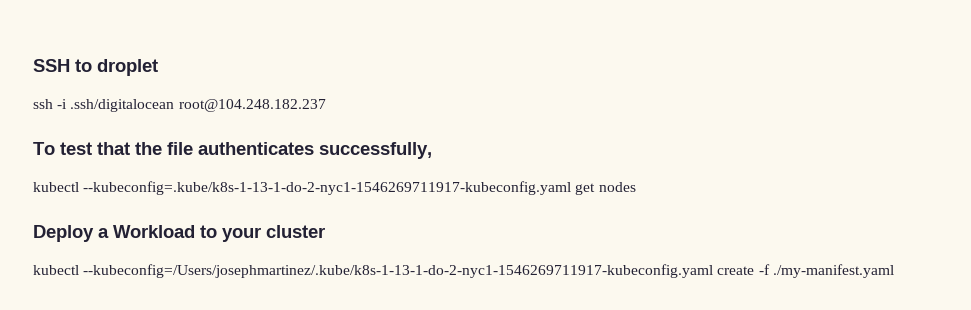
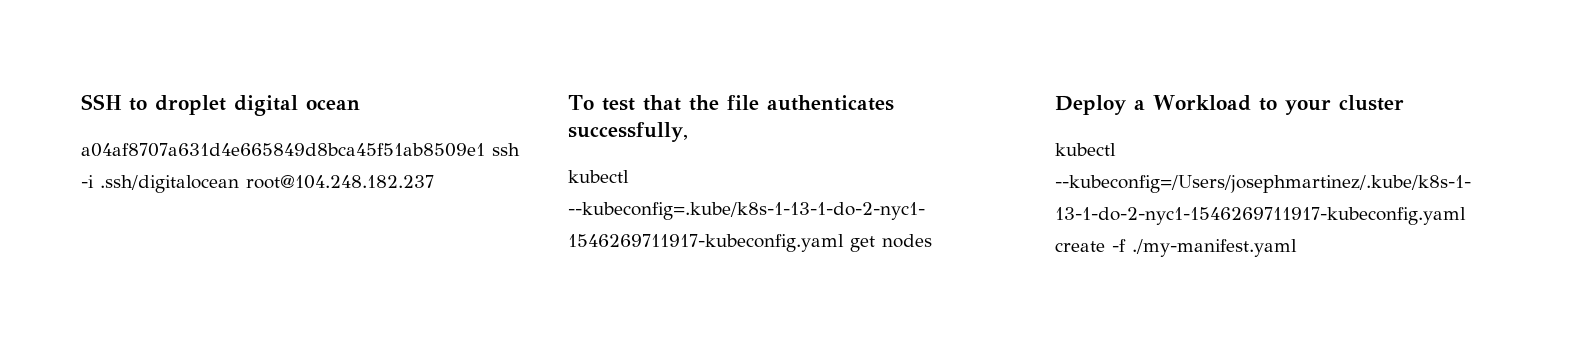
(158, 67) // -> [234,95,360,116] [81,143,485,157] digital ocean // a04af8707a631d4e665849d8bca45f51ab8509e1

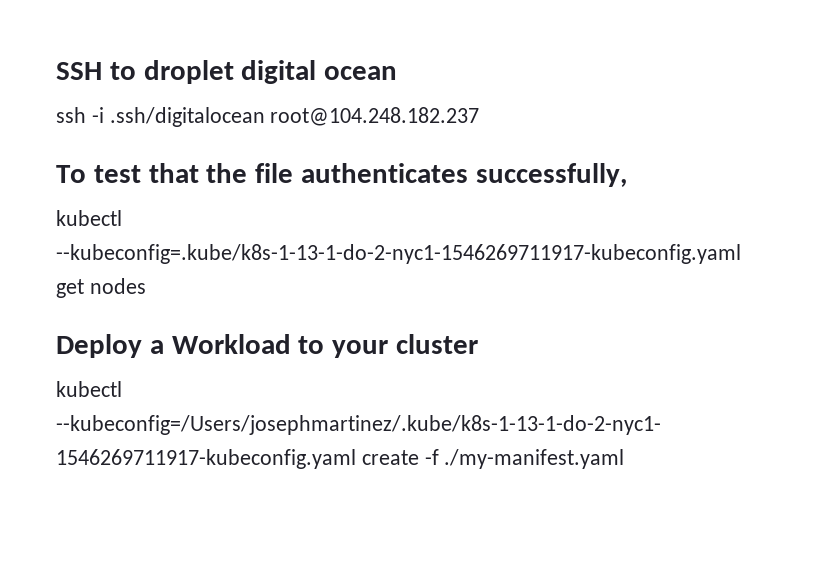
[81,143,485,157] a04af8707a631d4e665849d8bca45f51ab8509e1 -> (398, 73) none

